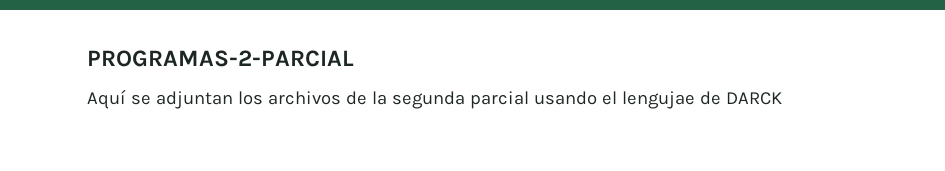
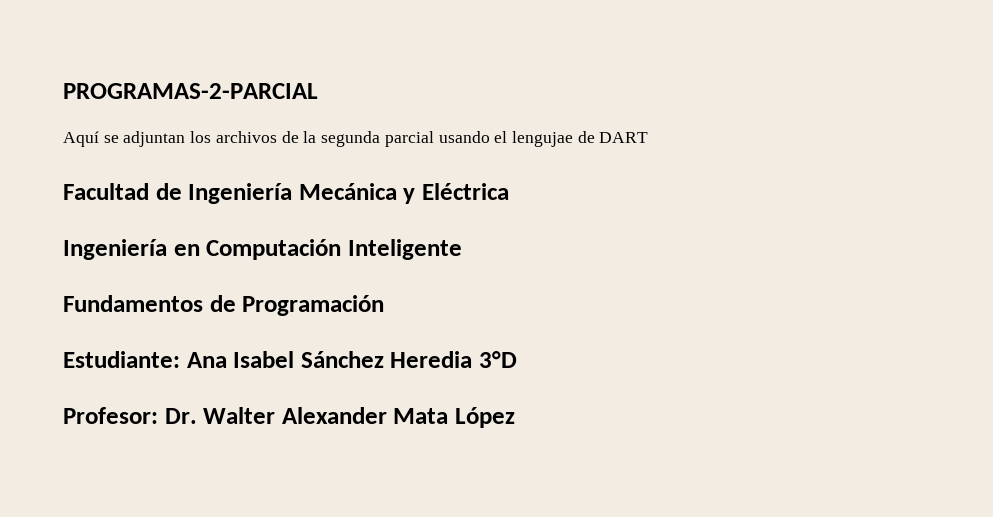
[725,92,782,105] DARCK -> [599,132,649,143] [63,183,510,204] [63,239,462,260] [63,295,385,316] [63,351,518,368] [63,407,516,428] DART // Facultad de Ingeniería Mecánica y Eléctrica // Ingeniería en Computación Inteligente // Fundamentos de Programación // Estudiante: Ana Isabel Sánchez Heredia 3°D // Profesor: Dr. Walter Alexander Mata López

